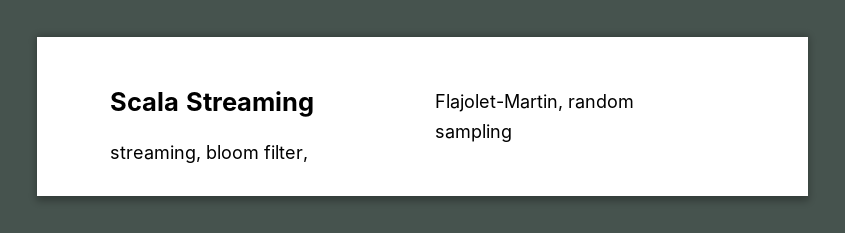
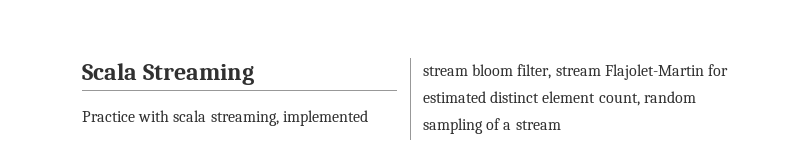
[110,145,308,163] [435,94,634,112] [435,124,512,142] streaming, bloom filter, Flajolet-Martin, random sampling -> [82,110,368,126] [423,64,728,80] [423,91,696,106] [423,118,561,134] Practice with scala streaming, implemented stream bloom filter, stream Flajolet-Martin for estimated distinct element count, random sampling of a stream

